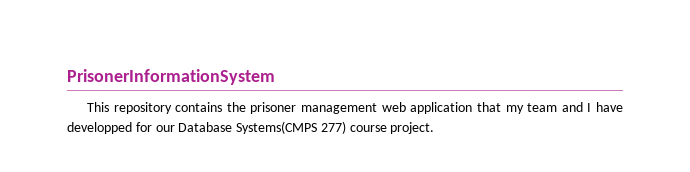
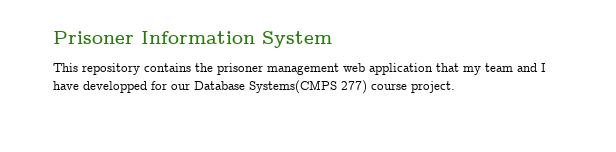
[67,69,275,85] PrisonerInformationSystem -> [53,31,332,48] Prisoner Information System

